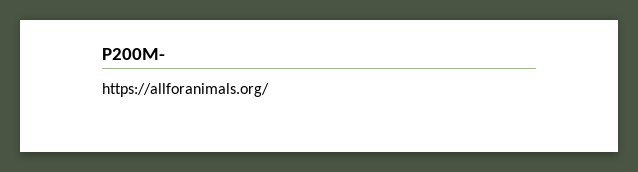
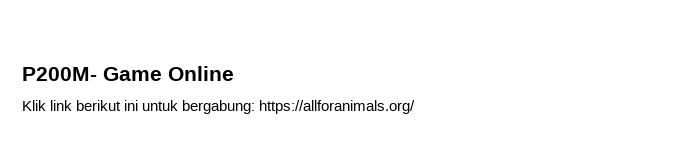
(165, 54) // -> [103,66,234,81] [22,100,256,114] Game Online // Klik link berikut ini untuk bergabung:

